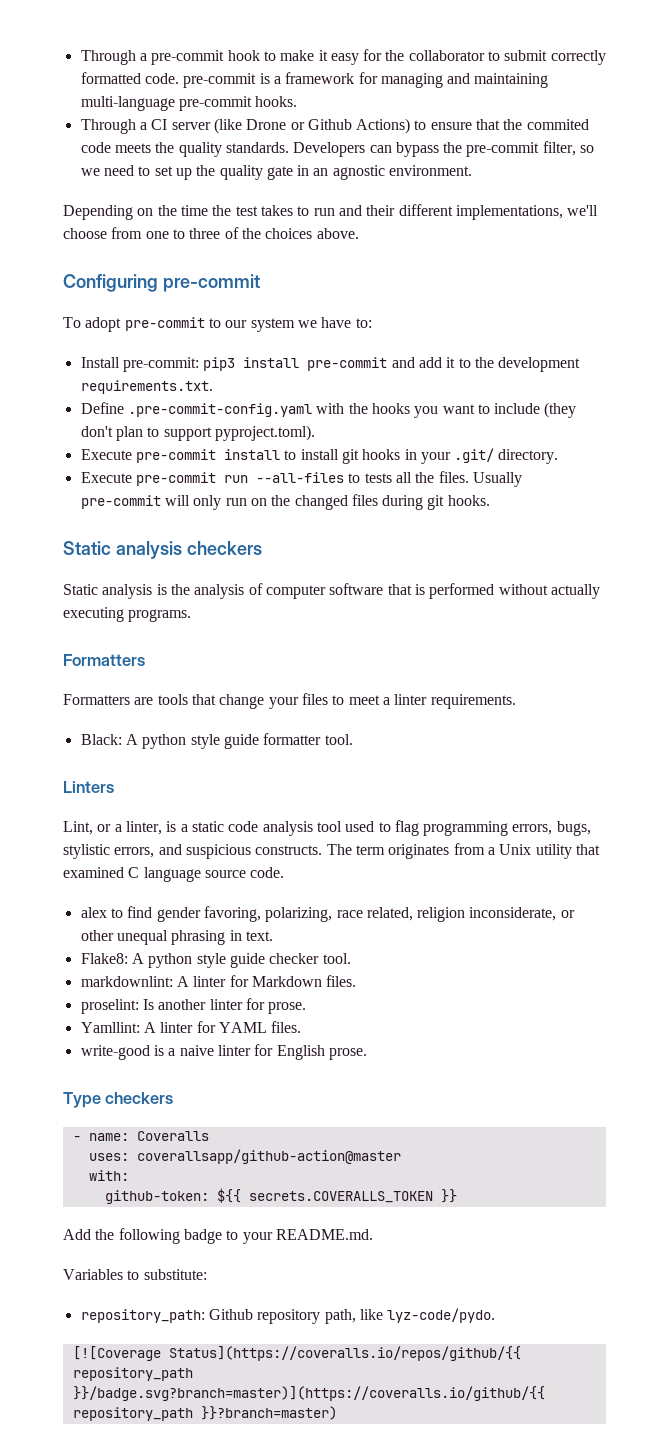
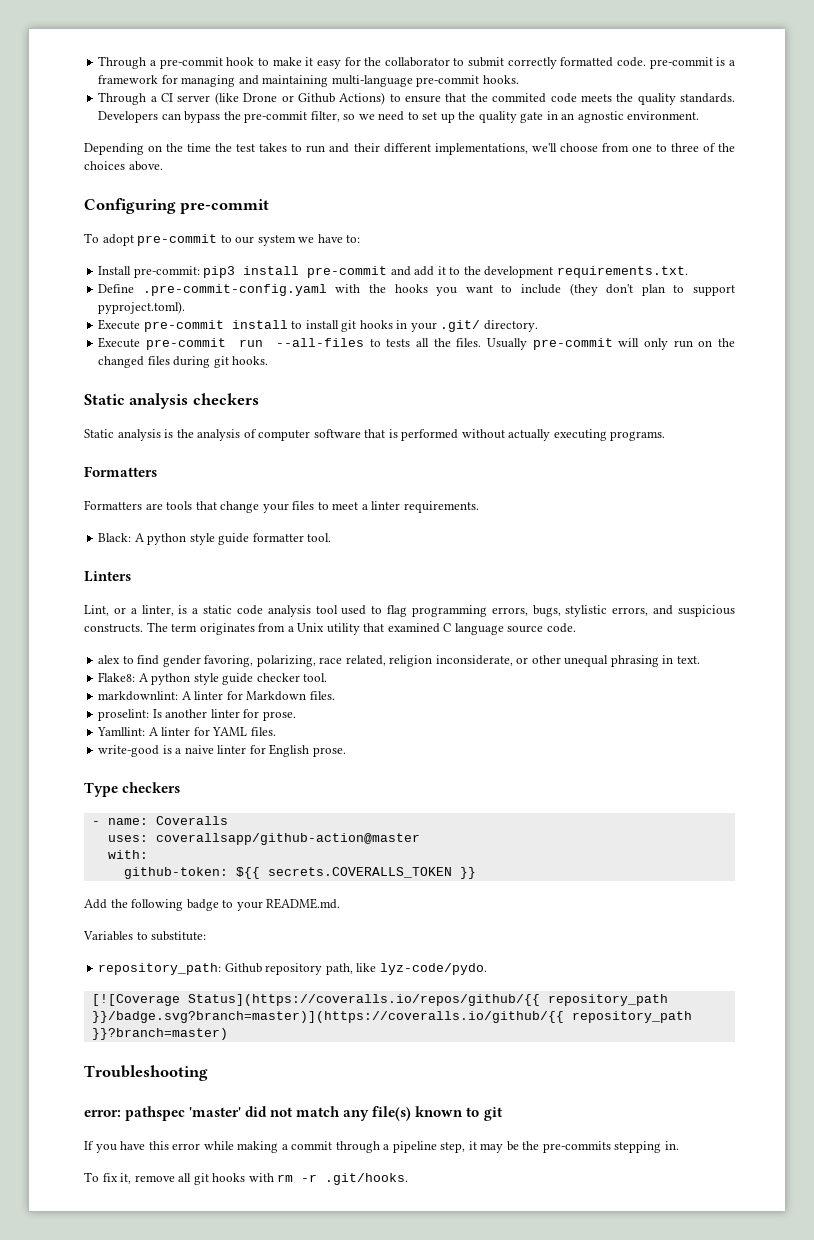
(337, 1413) none -> [84,1065,208,1081] [84,1106,503,1121] [84,1141,679,1153] [84,1172,409,1185] // Troubleshooting // error: pathspec 'master' did not match any file(s) known to git // If you have this error while making a commit through a pipeline step, it may be the pre-commits stepping in. // To fix it, remove all git hooks with rm -r .git/hooks.

